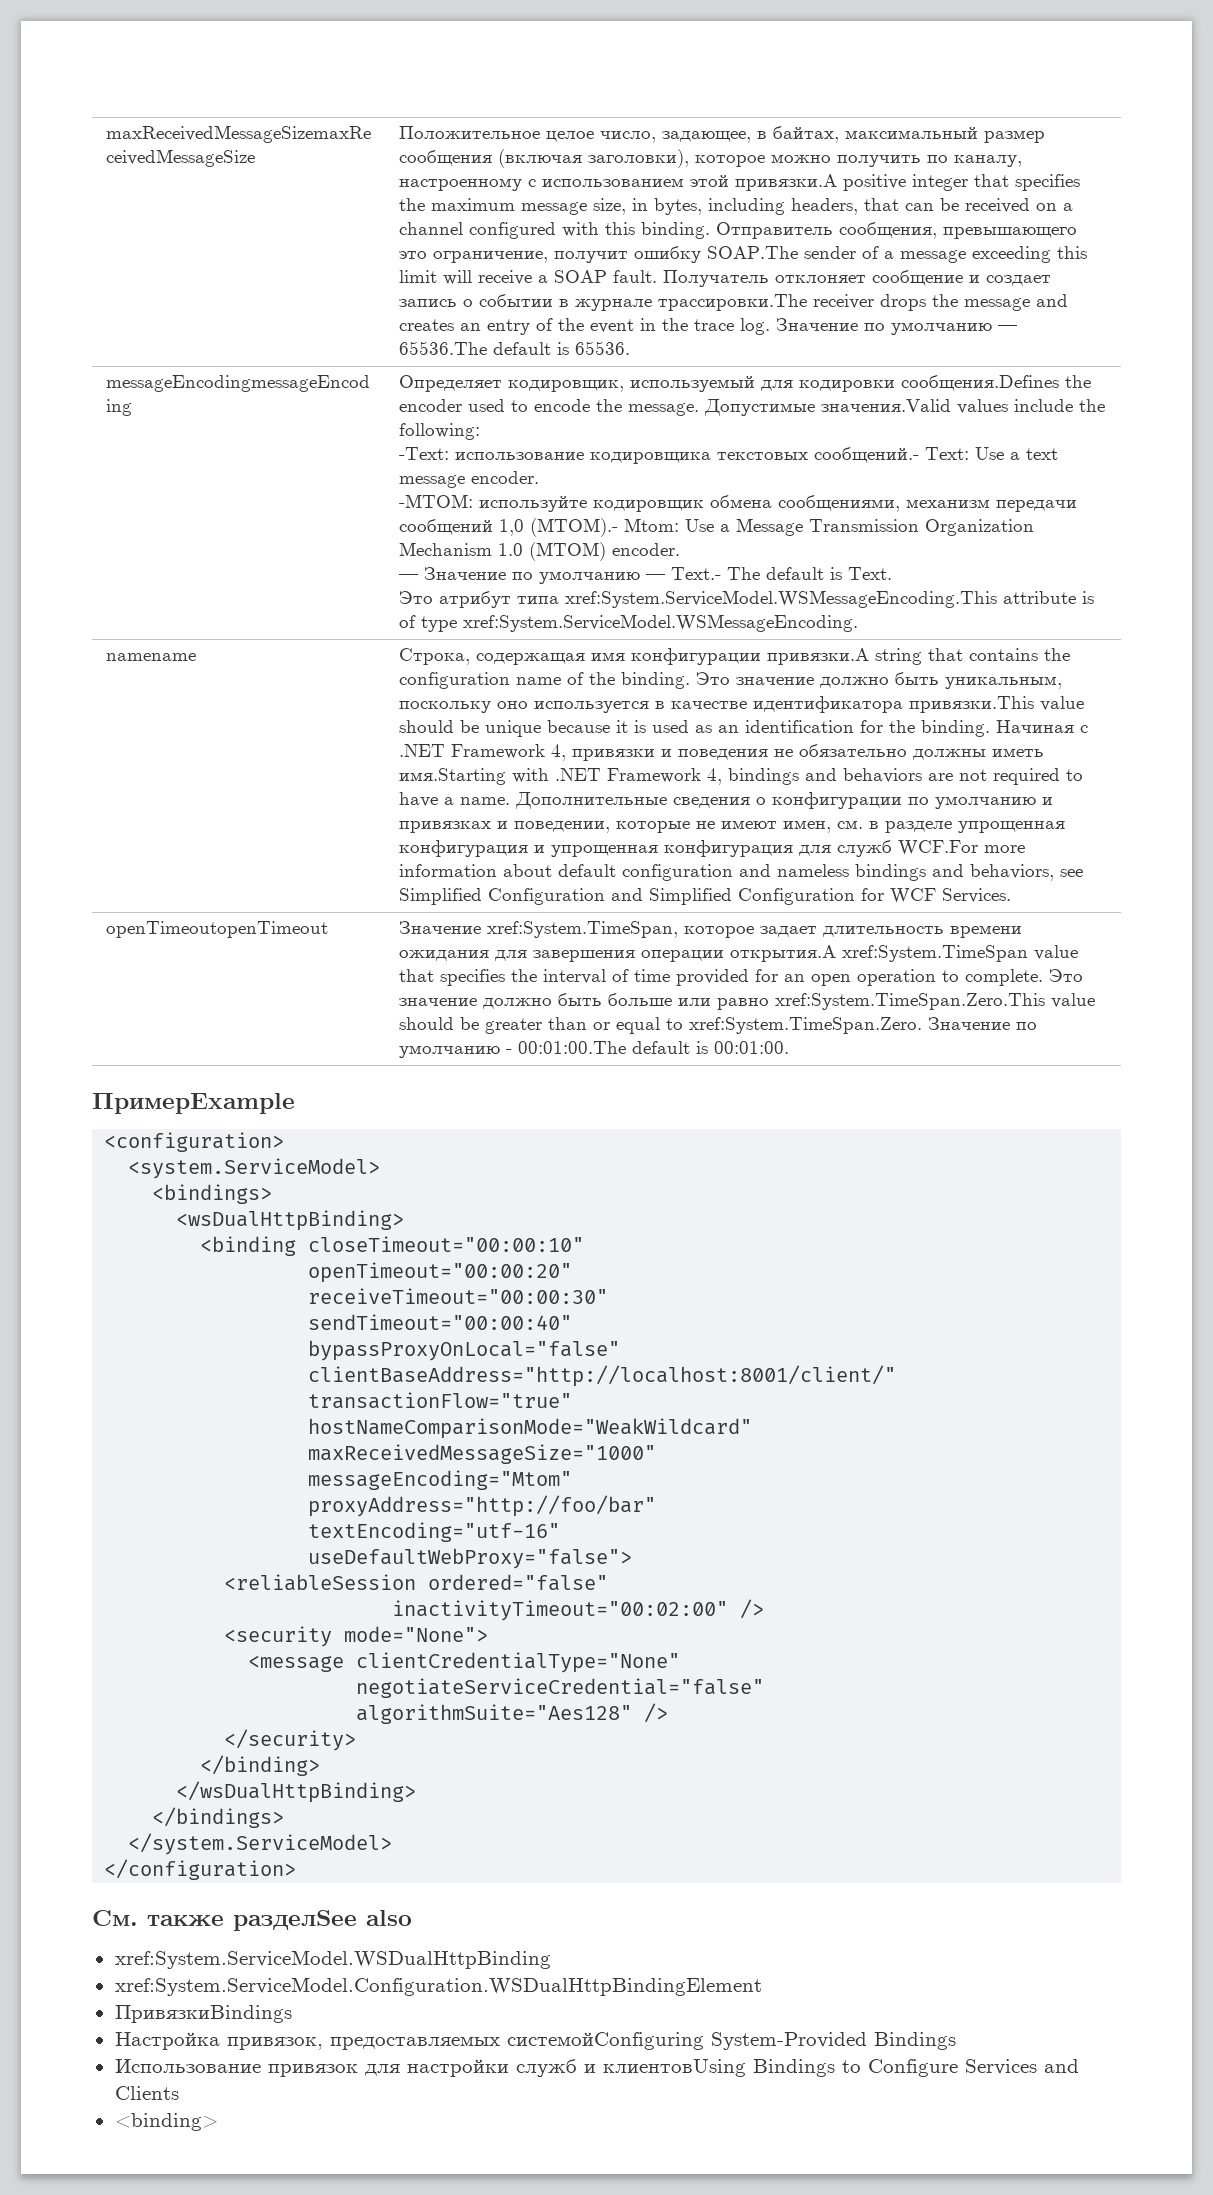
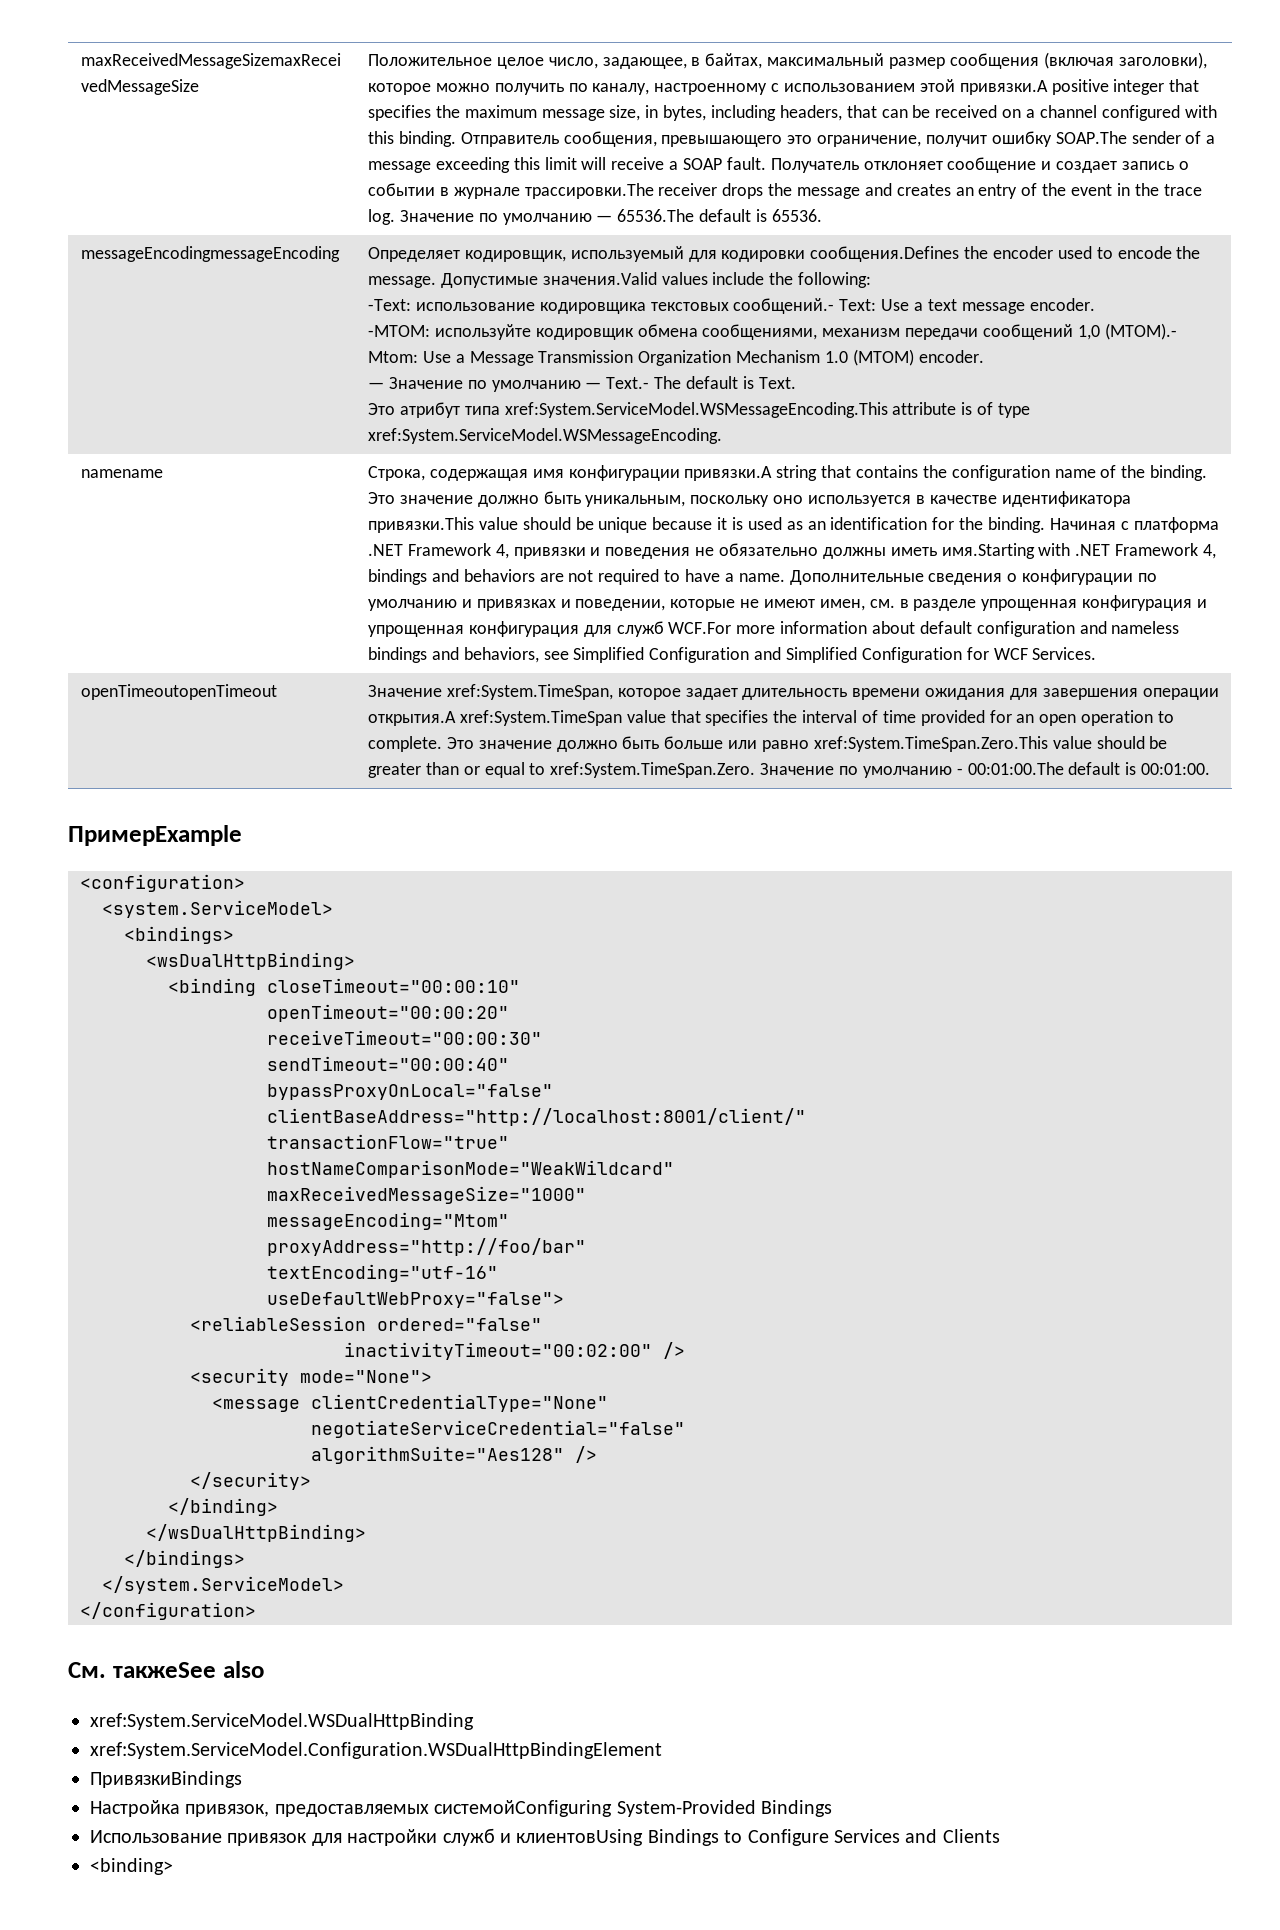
(1089, 729) none -> [1133,517,1219,533] платформа
[147,1910,357,1931] также разделSee -> [112,1662,216,1678] такжеSee

